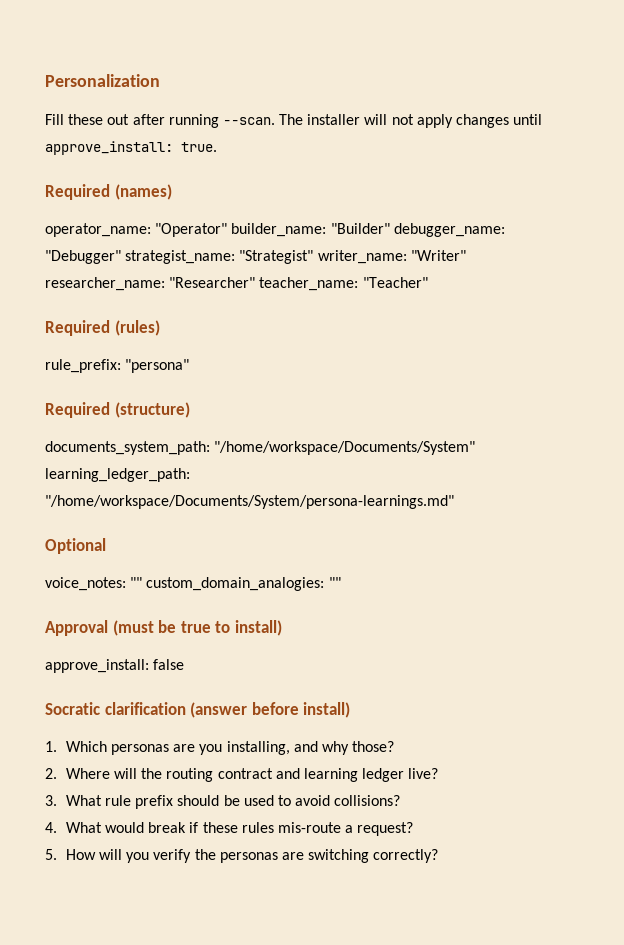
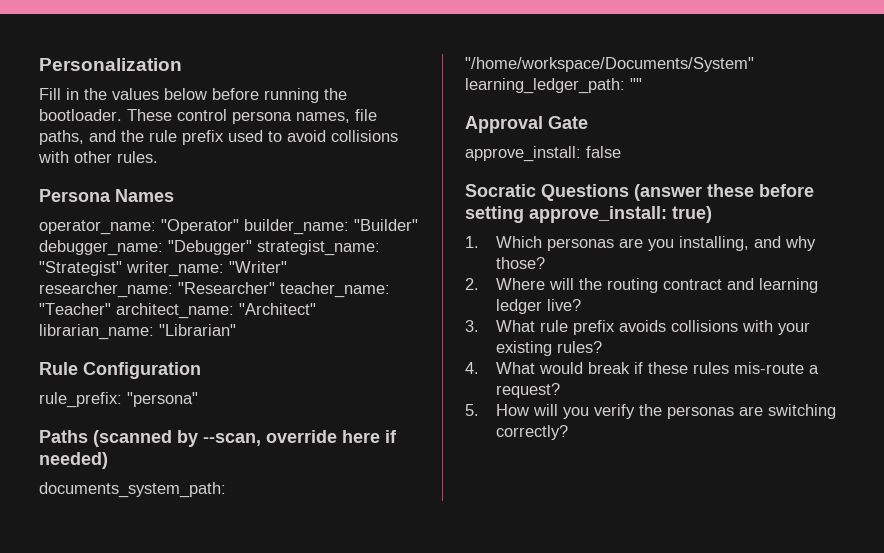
[68,114,543,128] [45,141,217,155] [45,184,172,200] these out after running --scan. The installer will not apply changes until approve_install: true. // Required (names) -> [66,88,347,103] [39,109,377,124] [39,130,398,145] [38,151,158,163] [39,189,174,202] in the values below before running the bootloader. These control persona names, file paths, and the rule prefix used to avoid collisions with other rules. // Persona Names
[45,320,160,336] [45,359,190,373] [45,402,190,418] [45,441,476,455] [45,468,190,482] [45,495,454,509] [45,538,106,554] [45,577,341,591] [45,620,282,636] [45,659,185,673] [45,702,351,718] // Required (rules) // rule_prefix: "persona" // Required (structure) // documents_system_path: "/home/workspace/Documents/System" learning_ledger_path: "/home/workspace/Documents/System/persona-learnings.md" // Optional // voice_notes: "" custom_domain_analogies: "" // Approval (must be true to install) // approve_install: false // Socratic clarification (answer before install) -> [116,303,316,319] [39,324,236,340] [39,362,201,379] [39,392,198,408] [39,430,397,447] [39,452,108,469] [39,482,226,498] [465,57,754,72] [465,78,642,94] [465,116,588,133] [465,146,621,162] [465,184,814,201] [465,206,712,223] architect_name: "Architect" librarian_name: "Librarian" // Rule Configuration // rule_prefix: "persona" // Paths (scanned by --scan, override here if needed) // documents_system_path: "/home/workspace/Documents/System" learning_ledger_path: "" // Approval Gate // approve_install: false // Socratic Questions (answer these before setting approve_install: true)
[177,795,401,806] should be used to avoid collisions? -> [618,320,810,335] [495,341,602,356] avoids collisions with your existing rules?

